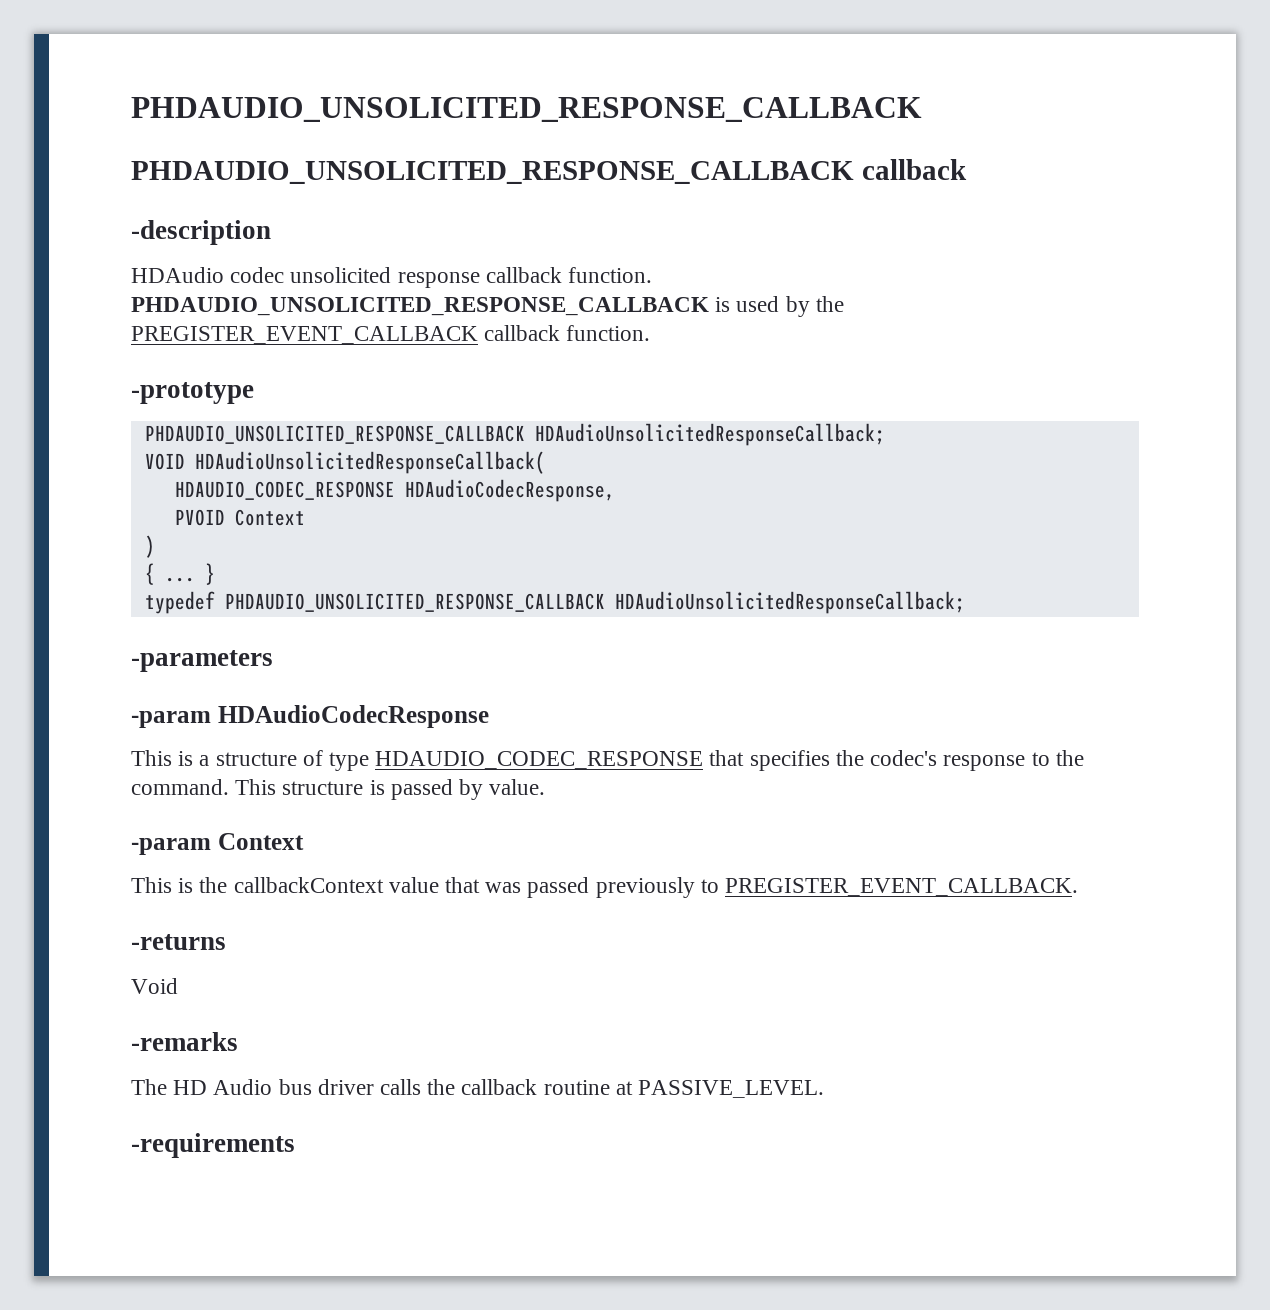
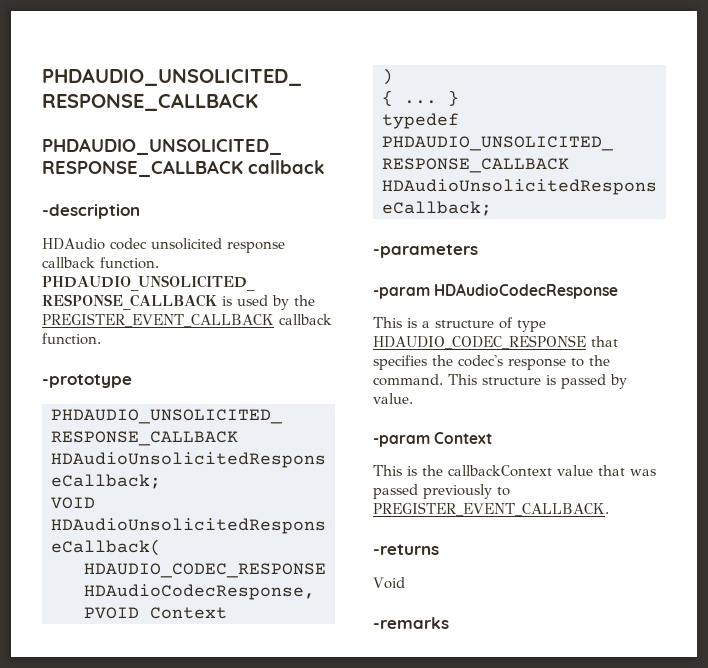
[131,1079,825,1098] [131,1133,295,1158] // The HD Audio bus driver calls the callback routine at PASSIVE_LEVEL. // -requirements -> (449, 623) none

